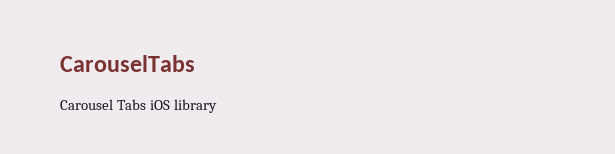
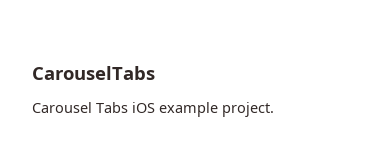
[173,99,217,113] library -> [159,102,274,117] example project.

